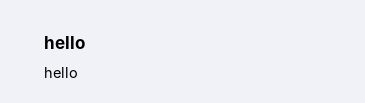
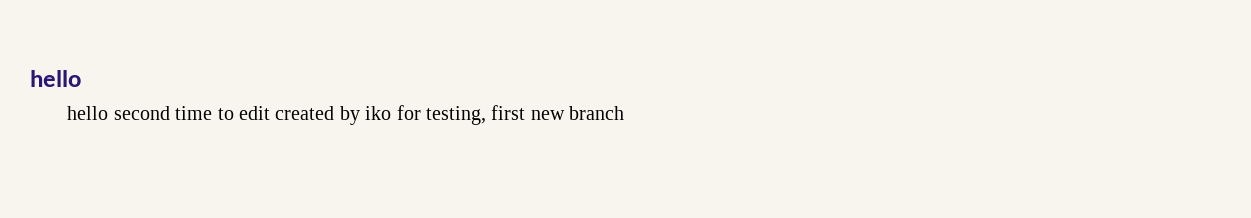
(78, 72) none -> [113,105,625,125] second time to edit created by iko for testing, first new branch

